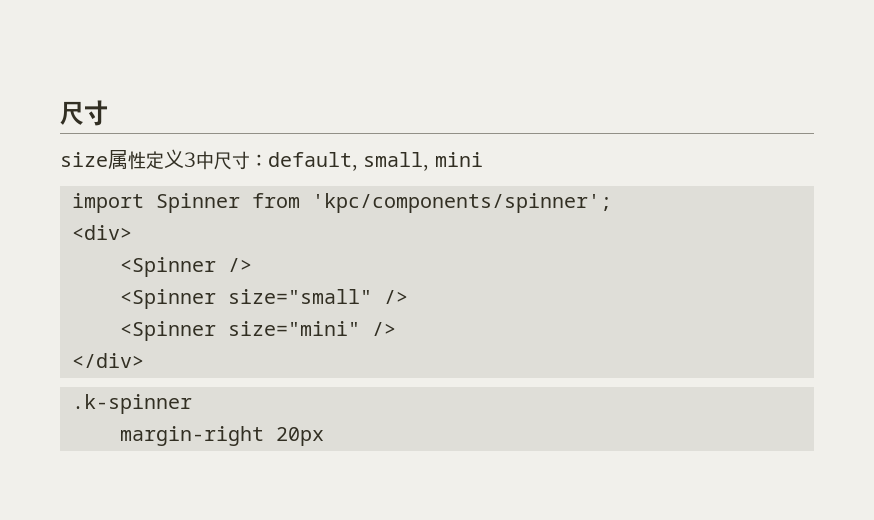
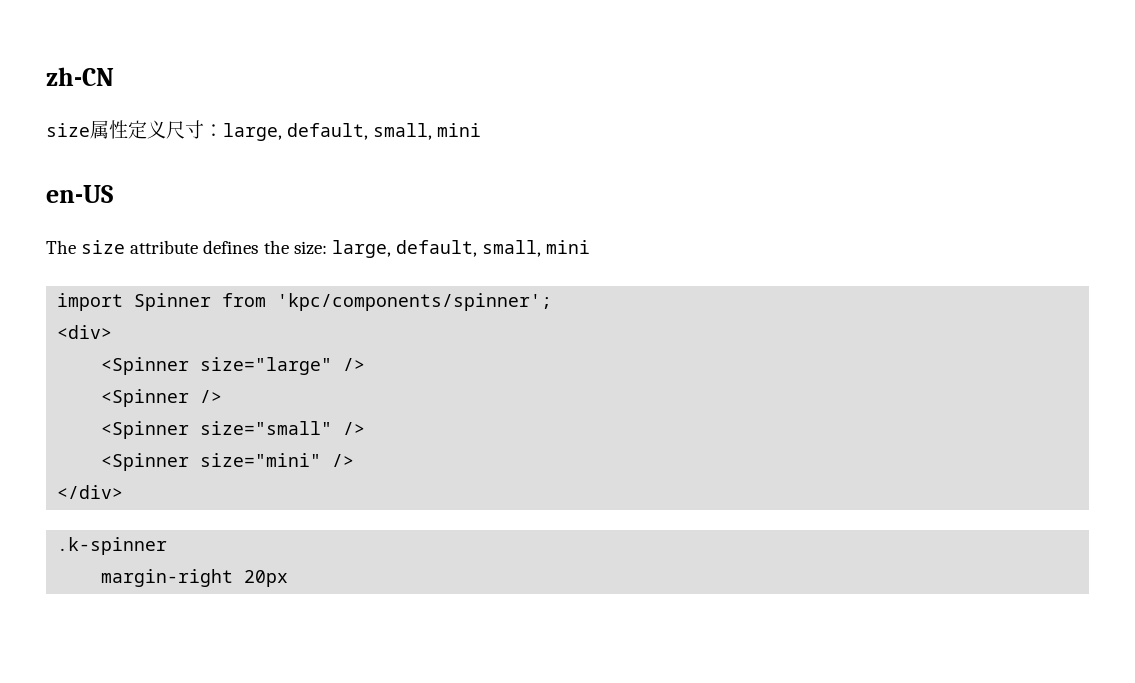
[60,100,108,126] 尺寸 -> [46,67,114,86] zh-CN
[184,151,268,170] 3中尺寸： -> [166,120,482,141] [46,185,113,203] [46,240,391,258] 尺寸：large, default, small, mini // en-US // The size attribute defines the size: large,
(132, 232) none -> [101,357,366,375] // <Spinner size="large" />

